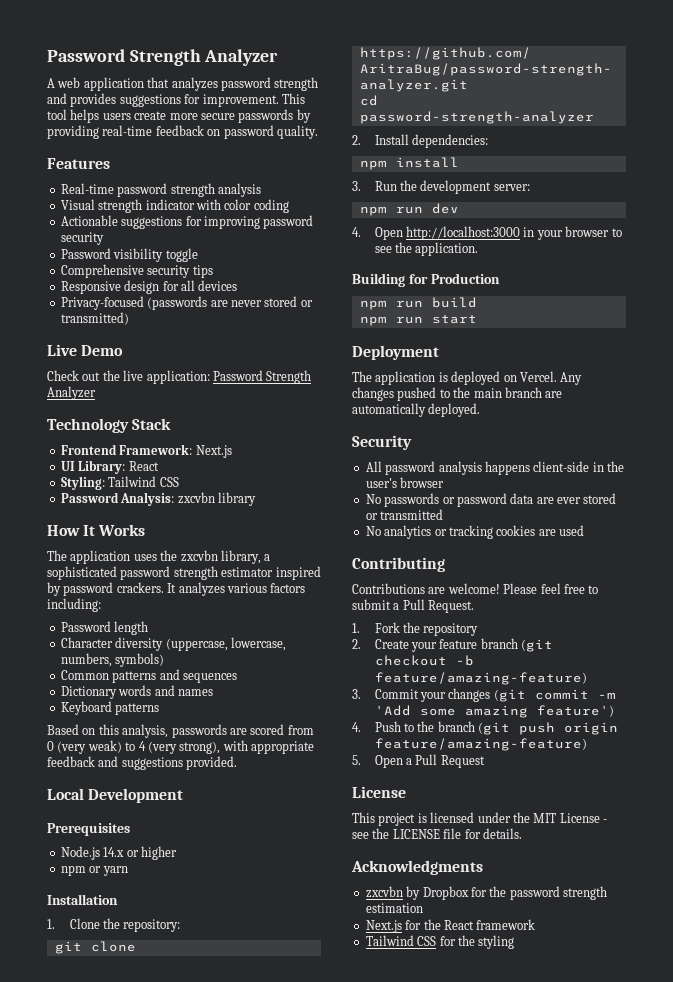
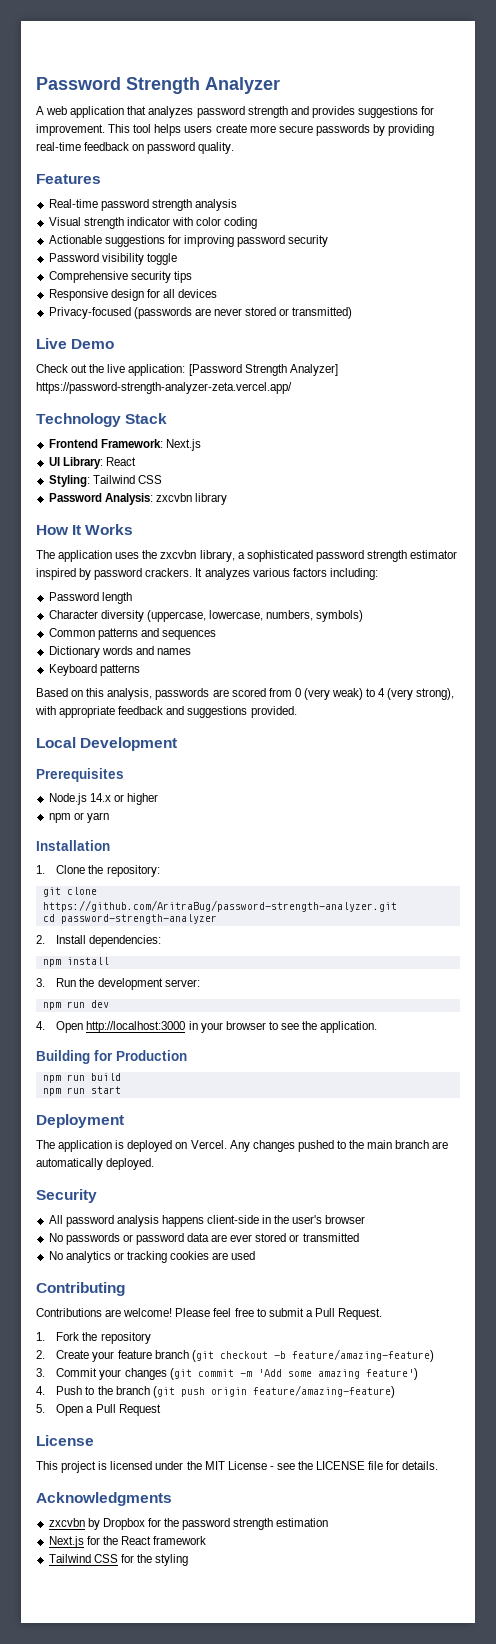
[212,370,312,384] [47,386,96,400] Password Strength Analyzer -> [188,364,338,376] [36,382,292,394] [Password Strength Analyzer] https://password-strength-analyzer-zeta.vercel.app/

